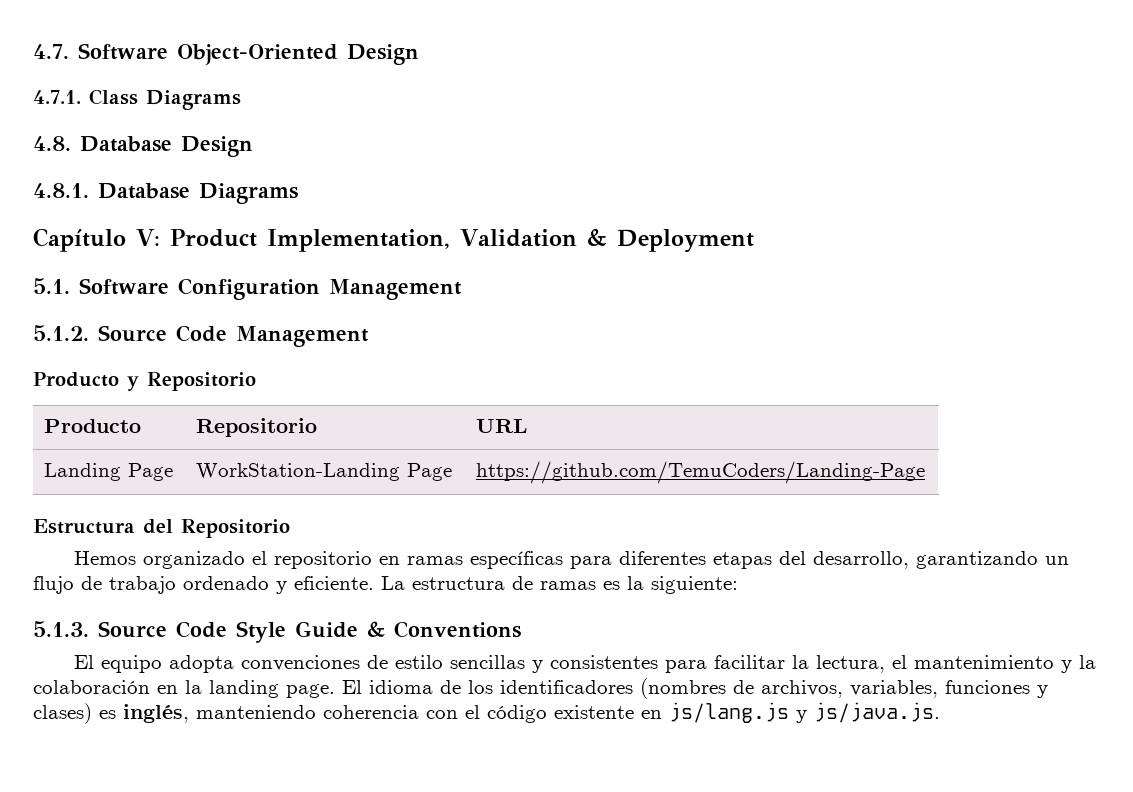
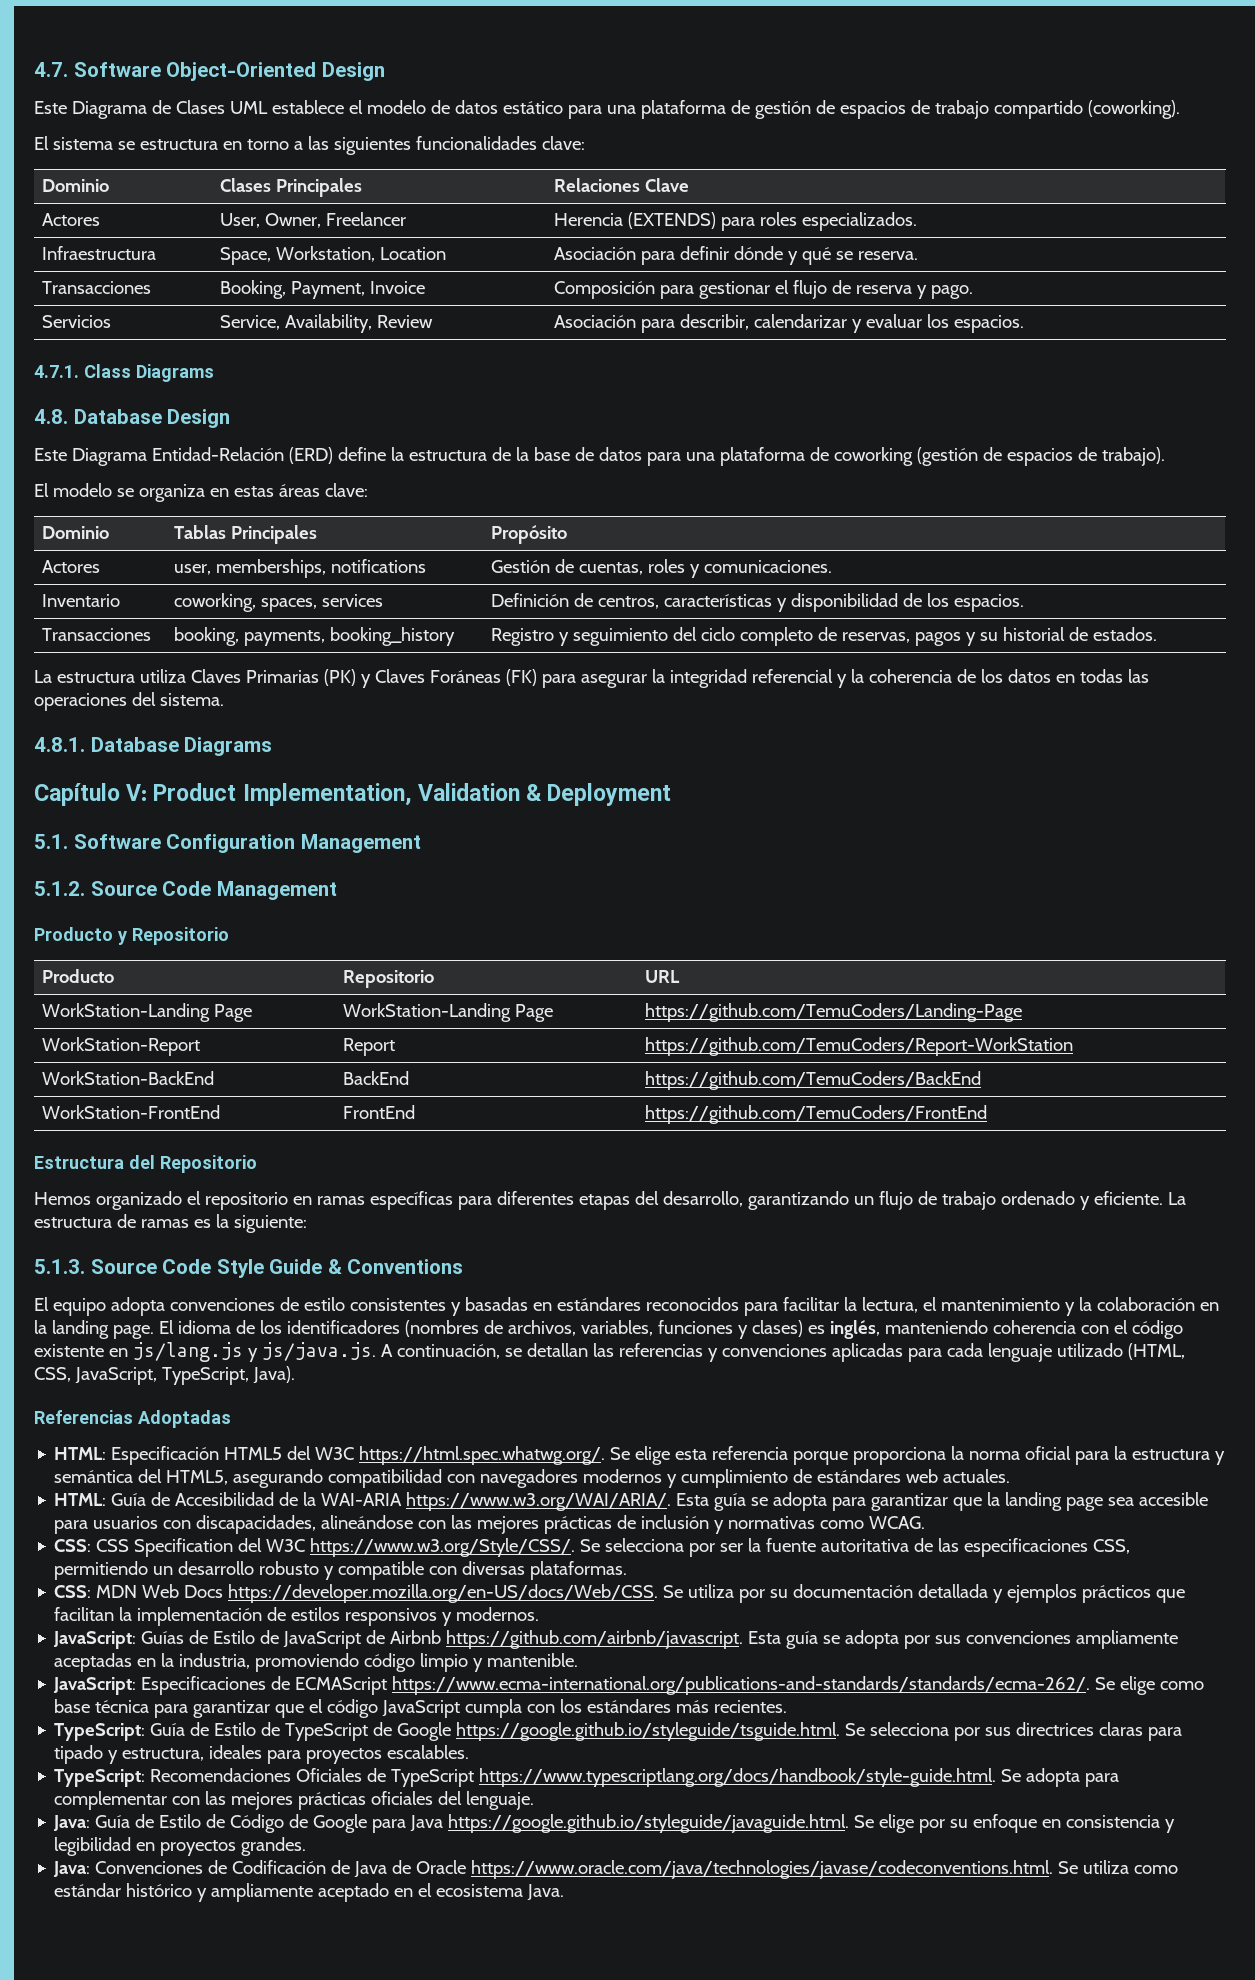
(419, 54) none -> [34,100,1180,119] [34,136,585,155] [41,179,109,192] [219,178,362,197] [553,178,689,192] [41,213,100,226] [219,212,406,228] [553,212,917,231] [41,246,156,260] [219,246,446,265] [553,246,918,265] [41,281,151,294] [219,280,425,299] [553,280,973,299] [41,315,111,328] [219,314,433,333] [553,314,1024,333] // Este Diagrama de Clases UML establece el modelo de datos estático para una plataforma de gestión de espacios de trabajo compartido (coworking). // El sistema se estructura en torno a las siguientes funcionalidades clave: // Dominio | Clases Principales | Relaciones Clave // Actores | User, Owner, Freelancer | Herencia (EXTENDS) para roles especializados. // Infraestructura | Space, Workstation, Location | Asociación para definir dónde y qué se reserva. // Transacciones | Booking, Payment, Invoice | Composición para gestionar el flujo de reserva y pago. // Servicios | Service, Availability, Review | Asociación para describir, calendarizar y evaluar los espacios.
(253, 146) none -> [34,447,1165,466] [34,483,368,502] [41,526,109,539] [173,525,317,544] [490,525,567,544] [41,560,100,573] [173,559,426,578] [490,559,832,578] [41,594,120,607] [173,593,383,612] [490,593,1024,612] [41,628,151,641] [173,627,455,646] [490,627,1157,646] [34,669,1149,688] [34,692,224,711] // Este Diagrama Entidad-Relación (ERD) define la estructura de la base de datos para una plataforma de coworking (gestión de espacios de trabajo). // El modelo se organiza en estas áreas clave: // Dominio | Tablas Principales | Propósito // Actores | user, memberships, notifications | Gestión de cuentas, roles y comunicaciones. // Inventario | coworking, spaces, services | Definición de centros, características y disponibilidad de los espacios. // Transacciones | booking, payments, booking_history | Registro y seguimiento del ciclo completo de reservas, pagos y su historial de estados. // La estructura utiliza Claves Primarias (PK) y Claves Foráneas (FK) para asegurar la integridad referencial y la coherencia de los datos en todas las operaciones del sistema.
[44,463,122,481] Landing -> [41,1003,210,1022] WorkStation-Landing
(926, 472) none -> [41,1037,200,1056] [342,1038,395,1056] [644,1037,1073,1056] [41,1071,214,1085] [342,1071,409,1085] [644,1071,981,1090] [41,1105,220,1119] [342,1105,415,1119] [644,1105,987,1124] // WorkStation-Report | Report | https://github.com/TemuCoders/Report-WorkStation // WorkStation-BackEnd | BackEnd | https://github.com/TemuCoders/BackEnd // WorkStation-FrontEnd | FrontEnd | https://github.com/TemuCoders/FrontEnd
[450,655,659,673] sencillas y consistentes -> [349,1297,739,1316] consistentes y basadas en estándares reconocidos
(940, 712) none -> [380,1343,1185,1362] [34,1366,295,1385] [34,1410,231,1428] [54,1446,1226,1465] [54,1469,1011,1488] [54,1492,1209,1511] [54,1515,926,1534] [54,1538,1131,1557] [54,1561,628,1580] [54,1584,1186,1603] [54,1607,540,1626] [53,1630,1179,1649] [54,1653,579,1672] [53,1676,1205,1695] [54,1699,788,1718] [54,1722,1183,1741] [54,1745,470,1764] [54,1768,1120,1787] [54,1791,535,1810] [53,1814,1176,1833] [54,1837,307,1856] [53,1860,1179,1879] [54,1883,565,1902] A continuación, se detallan las referencias y convenciones aplicadas para cada lenguaje utilizado (HTML, CSS, JavaScript, TypeScript, Java). // Referencias Adoptadas // HTML: Especificación HTML5 del W3C https://html.spec.whatwg.org/. Se elige esta referencia porque proporciona la norma oficial para la estructura y semántica del HTML5, asegurando compatibilidad con navegadores modernos y cumplimiento de estándares web actuales. // HTML: Guía de Accesibilidad de la WAI-ARIA https://www.w3.org/WAI/ARIA/. Esta guía se adopta para garantizar que la landing page sea accesible para usuarios con discapacidades, alineándose con las mejores prácticas de inclusión y normativas como WCAG. // CSS: CSS Specification del W3C https://www.w3.org/Style/CSS/. Se selecciona por ser la fuente autoritativa de las especificaciones CSS, permitiendo un desarrollo robusto y compatible con diversas plataformas. // CSS: MDN Web Docs https://developer.mozilla.org/en-US/docs/Web/CSS. Se utiliza por su documentación detallada y ejemplos prácticos que facilitan la implementación de estilos responsivos y modernos. // JavaScript: Guías de Estilo de JavaScript de Airbnb https://github.com/airbnb/javascript. Esta guía se adopta por sus convenciones ampliamente aceptadas en la industria, promoviendo código limpio y mantenible. // JavaScript: Especificaciones de ECMAScript https://www.ecma-international.org/publications-and-standards/standards/ecma-262/. Se elige como base técnica para garantizar que el código JavaScript cumpla con los estándares más recientes. // TypeScript: Guía de Estilo de TypeScript de Google https://google.github.io/styleguide/tsguide.html. Se selecciona por sus directrices claras para tipado y estructura, ideales para proyectos escalables. // TypeScript: Recomendaciones Oficiales de TypeScript https://www.typescriptlang.org/docs/handbook/style-guide.html. Se adopta para complementar con las mejores prácticas oficiales del lenguaje. // Java: Guía de Estilo de Código de Google para Java https://google.github.io/styleguide/javaguide.html. Se elige por su enfoque en consistencia y legibilidad en proyectos grandes. // Java: Convenciones de Codificación de Java de Oracle https://www.oracle.com/java/technologies/javase/codeconventions.html. Se utiliza como estándar histórico y ampliamente aceptado en el ecosistema Java.

